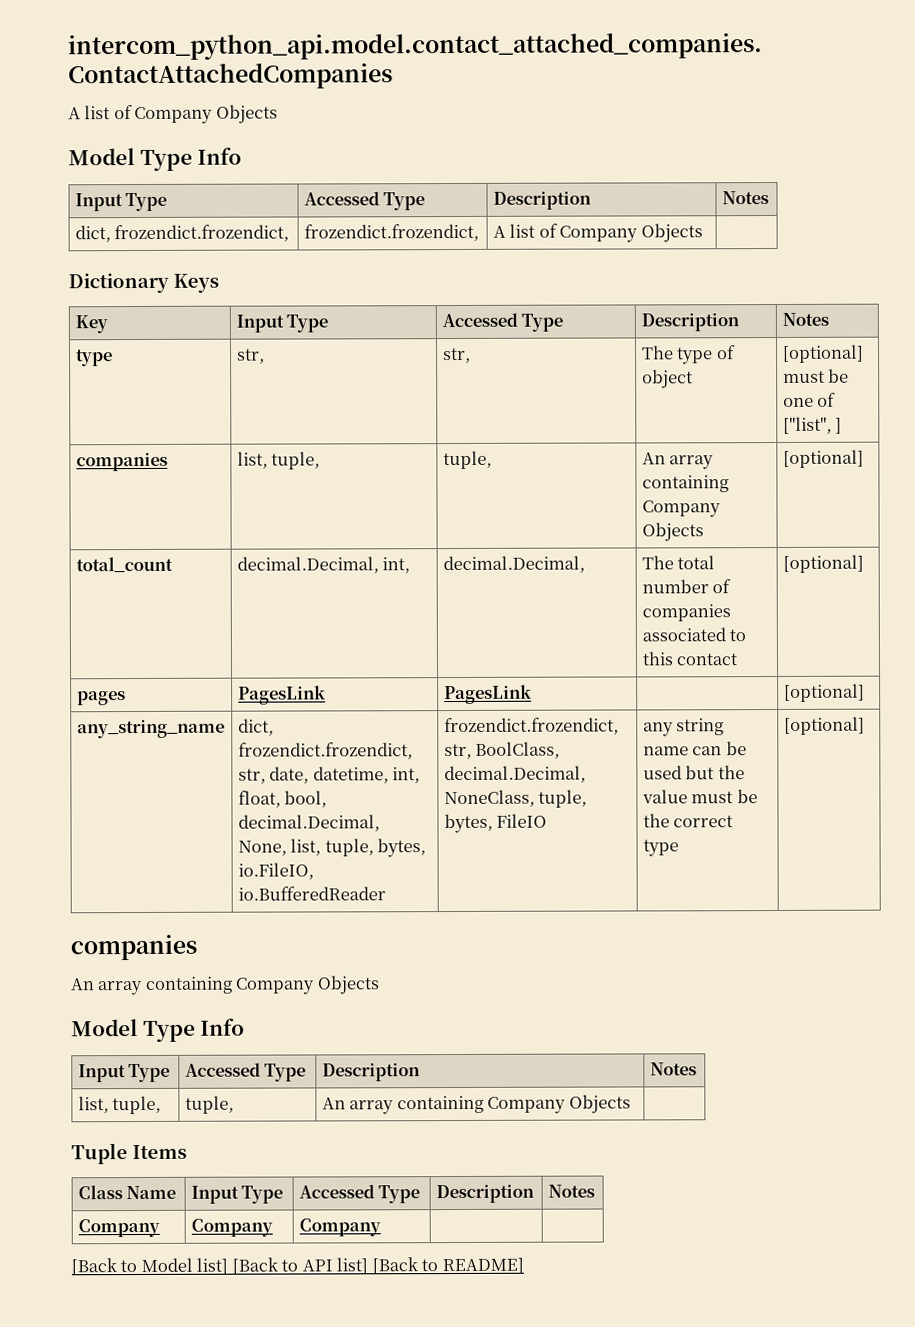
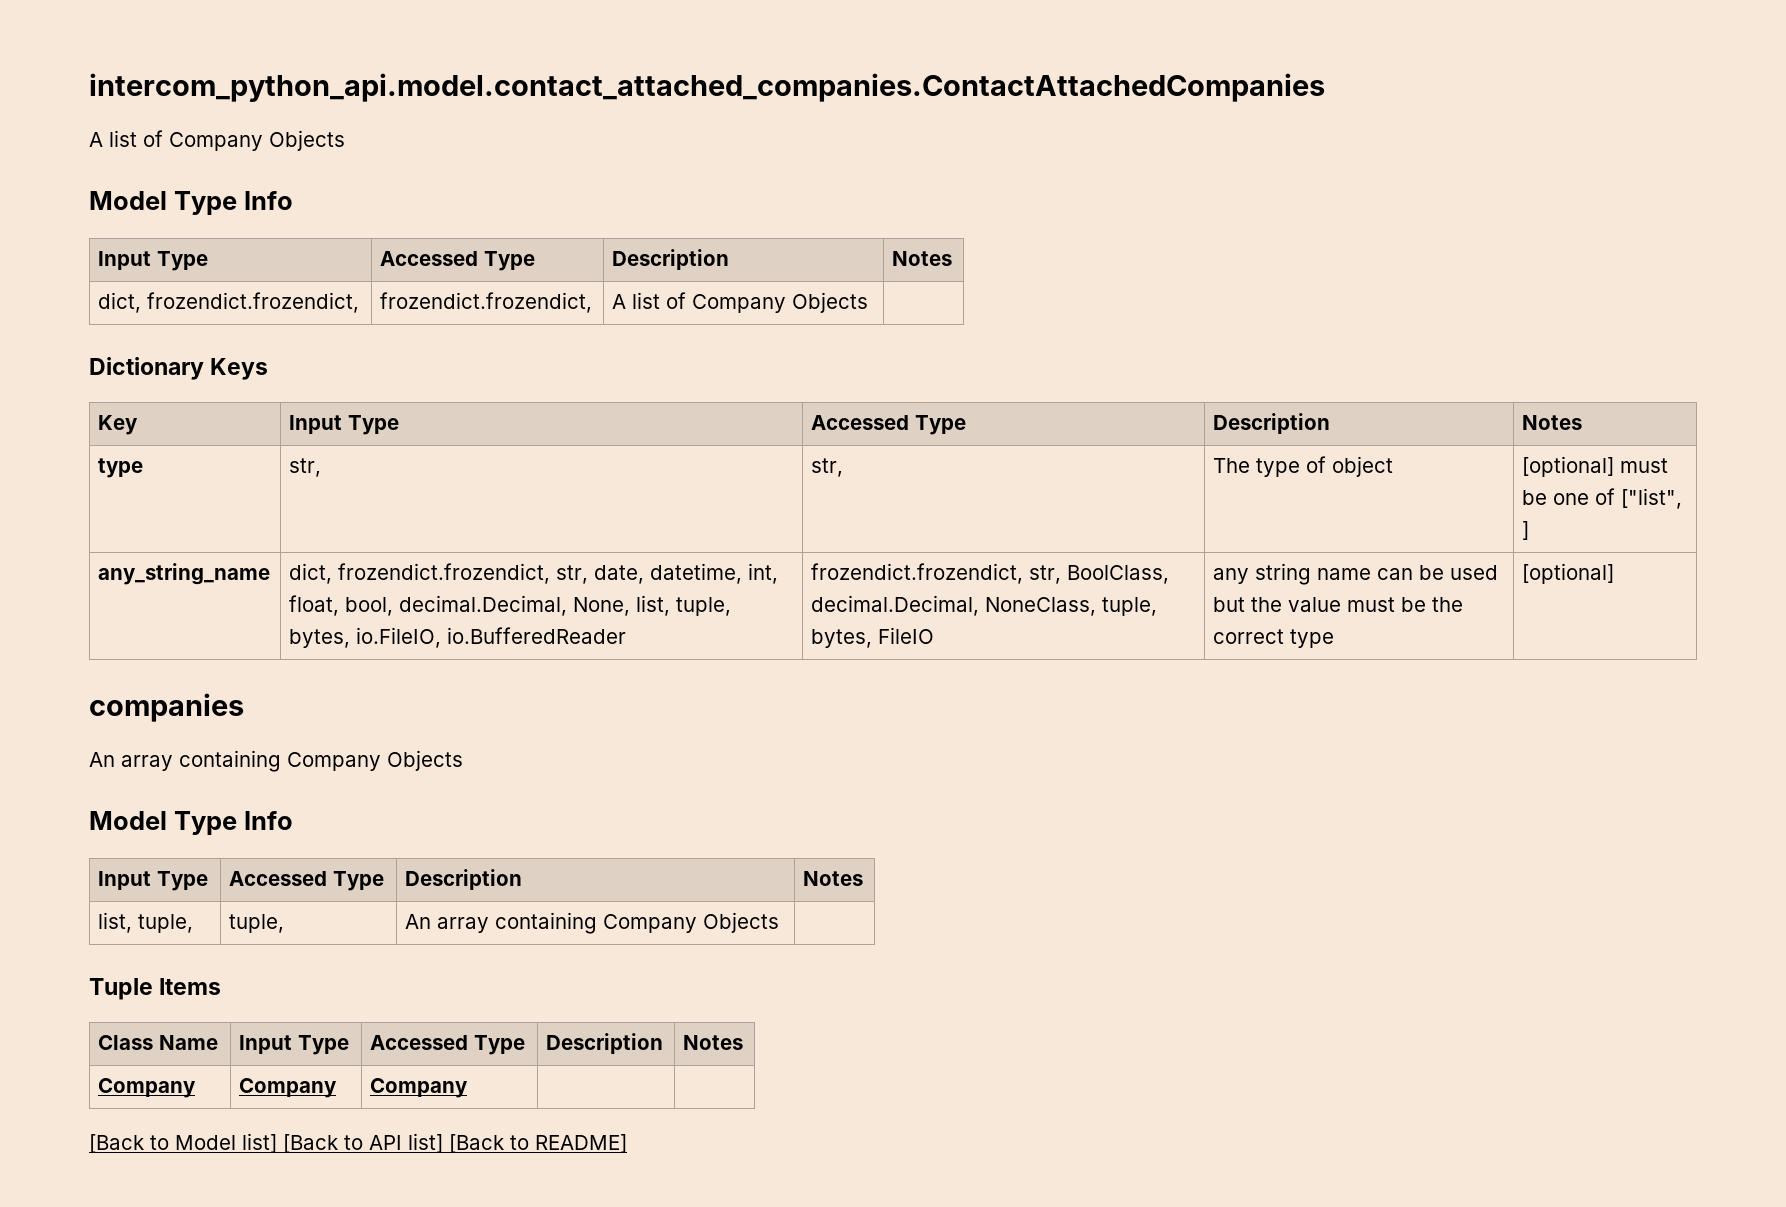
[75,452,168,472] [236,451,321,470] [442,450,492,470] [641,452,715,470] [641,475,729,493] [641,500,721,518] [641,522,704,542] [782,449,864,468] [75,556,173,573] [236,556,411,574] [442,555,585,574] [641,555,716,570] [641,579,732,594] [641,604,731,622] [641,627,747,642] [641,651,739,666] [782,554,864,573] [76,691,126,706] [237,685,326,705] [443,684,532,705] [783,683,865,702] // companies | list, tuple, | tuple, | An array containing Company Objects | [optional] // total_count | decimal.Decimal, int, | decimal.Decimal, | The total number of companies associated to this contact | [optional] // pages | PagesLink | PagesLink | | [optional] -> (1530, 530) none

